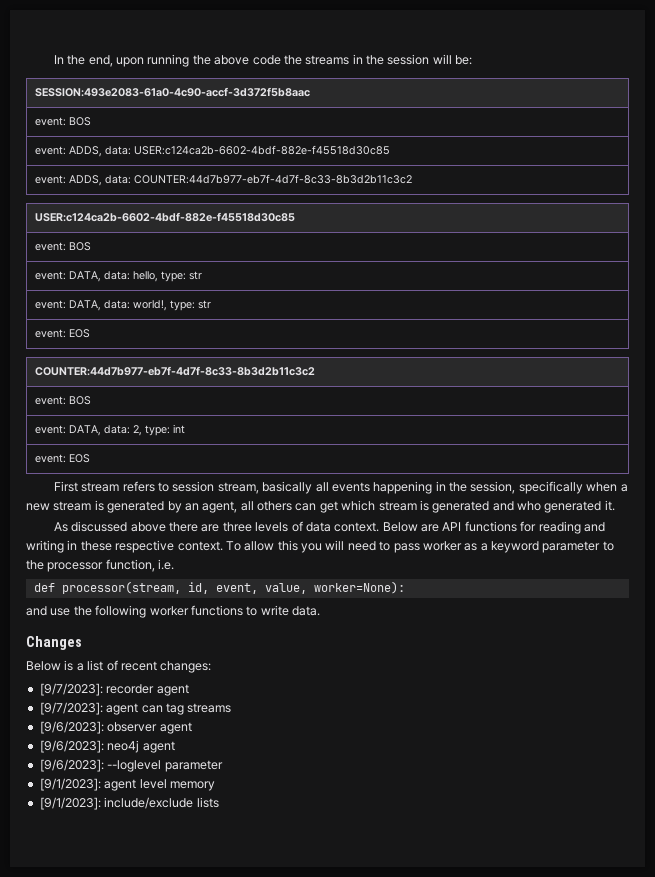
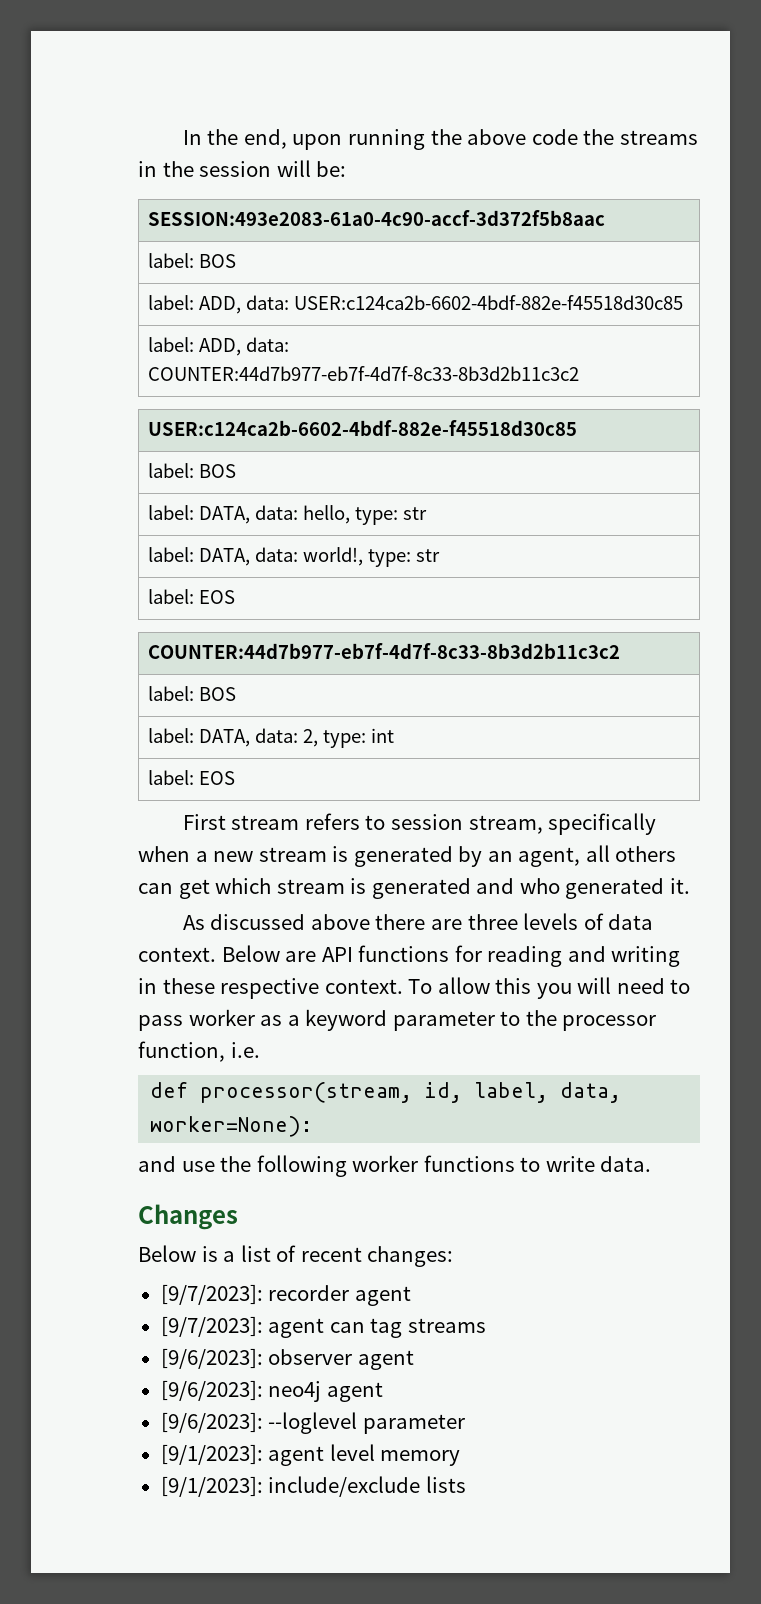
[35,117,92,126] [35,146,103,157] event: BOS // event: ADDS, -> [147,253,236,268] [147,295,241,314] label: BOS // label: ADD,
[35,175,103,186] event: ADDS, -> [147,337,241,356] label: ADD,
[35,242,92,251] [35,271,67,280] event: BOS // event: -> [147,463,236,478] [147,505,194,520] label: BOS // label:
[35,300,67,309] event: -> [147,547,194,562] label:
[35,329,67,338] event: -> [147,589,194,604] label:
[35,396,92,405] [35,425,67,434] event: BOS // event: -> [147,686,236,701] [147,728,194,743] label: BOS // label:
[35,454,67,463] event: -> [147,770,194,785] label:
[262,481,516,494] basically all events happening in the session, -> (543, 824) none
[215,583,307,594] event, value, -> [474,1082,622,1103] label, data,

